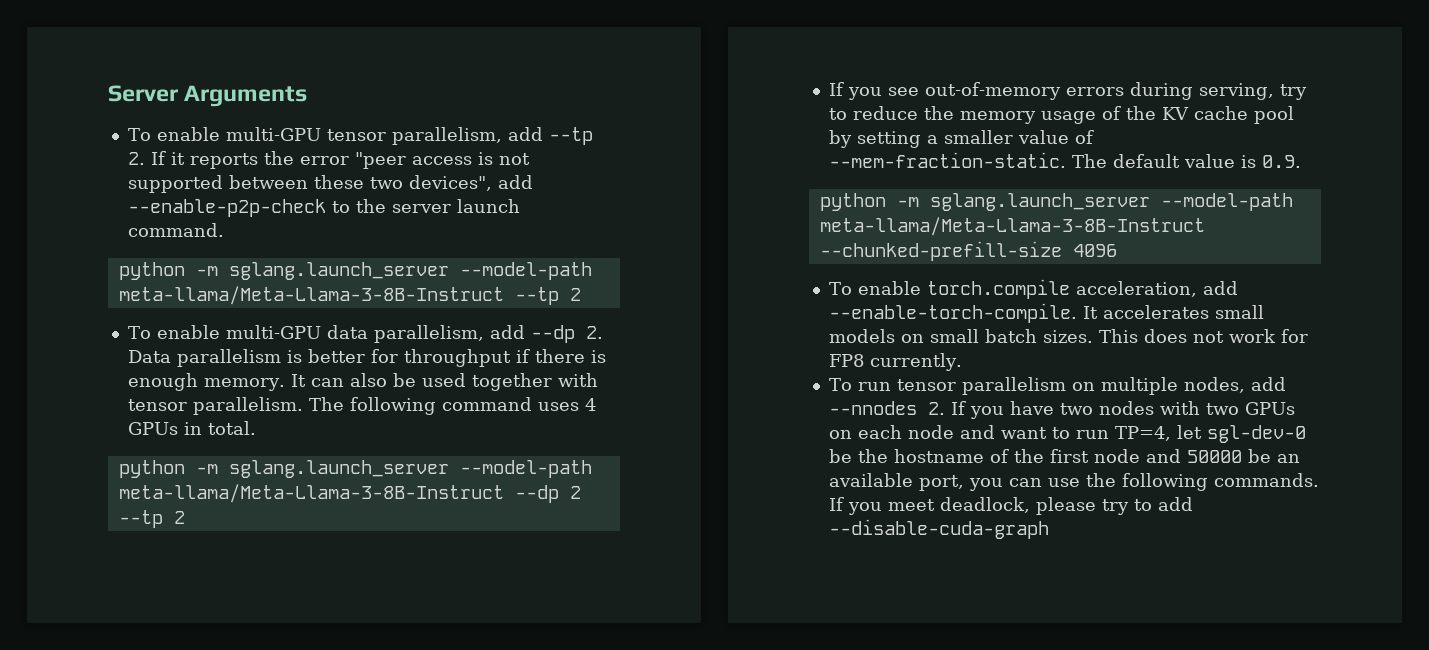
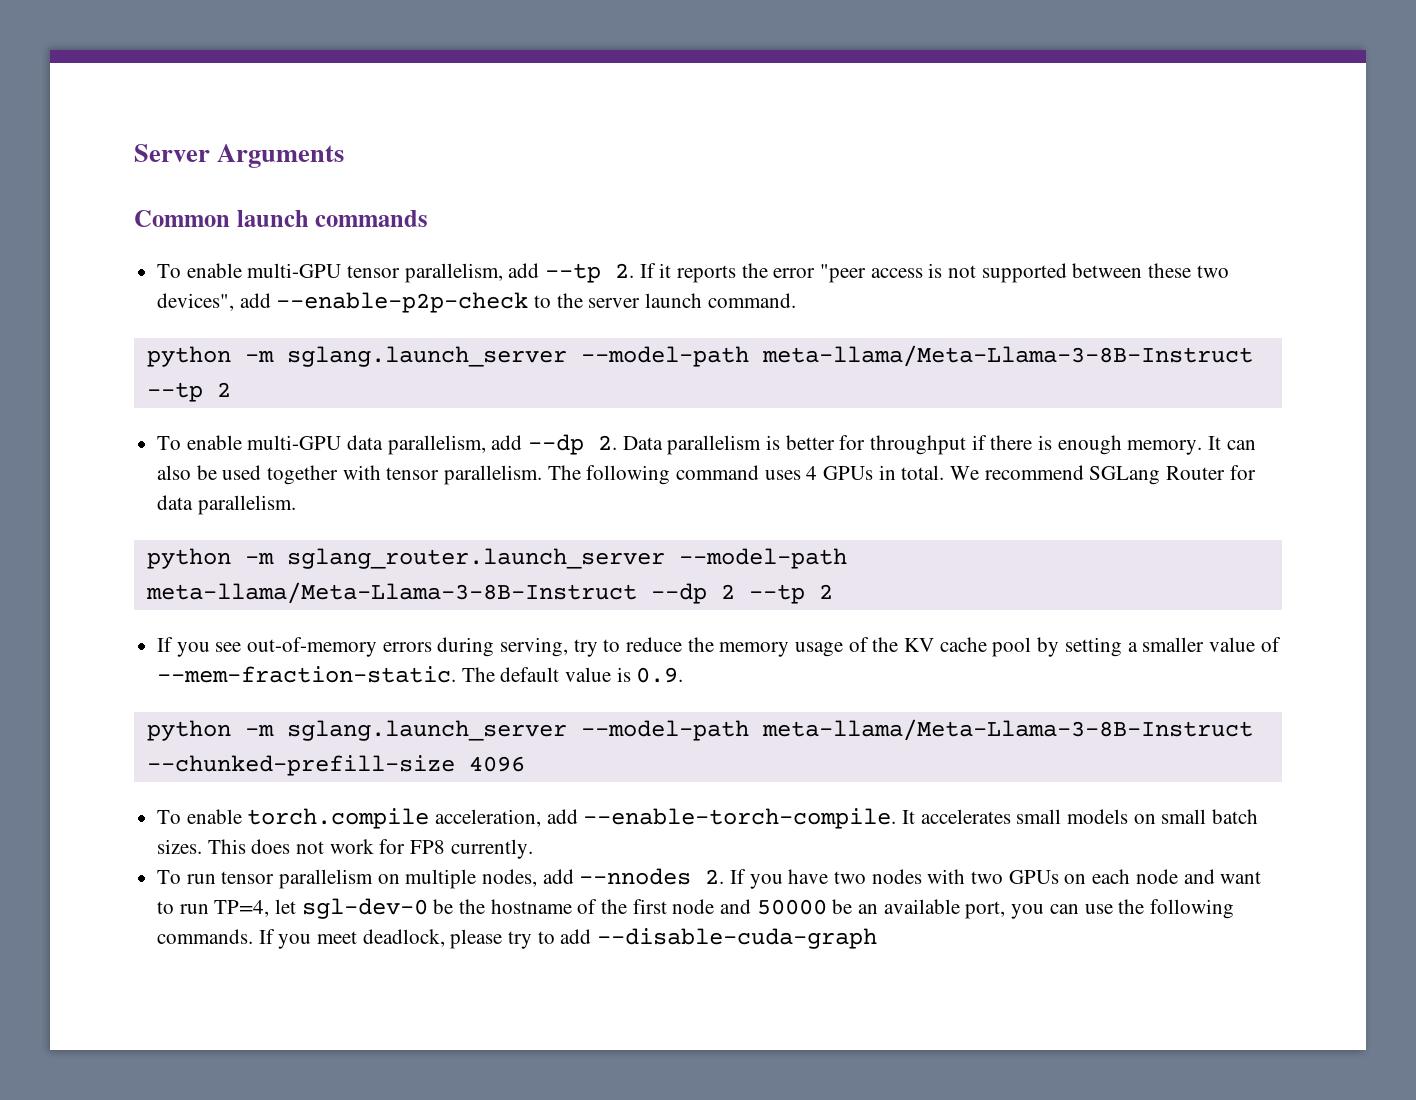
(308, 96) none -> [134,210,429,227] // Common launch commands
[118,460,449,478] // python -m sglang.launch_server -> [950,465,1256,485] [157,495,296,515] [146,548,665,569] We recommend SGLang Router for data parallelism. // python -m sglang_router.launch_server

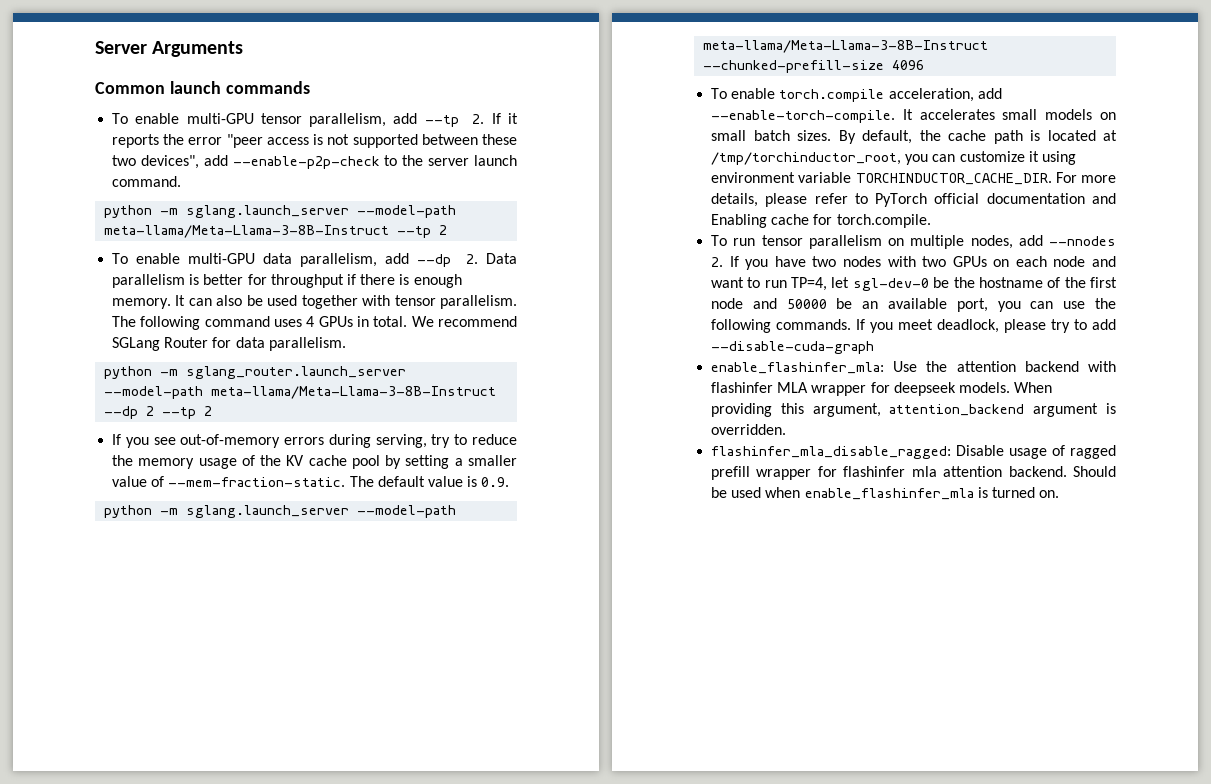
[207,839,533,859] This does not work for FP8 currently. -> [838,130,1117,144] [711,151,1076,165] [711,172,1116,185] [711,193,1116,207] [711,214,931,228] By default, the cache path is located at /tmp/torchinductor_root, you can customize it using environment variable TORCHINDUCTOR_CACHE_DIR. For more details, please refer to PyTorch official documentation and Enabling cache for torch.compile.
(878, 938) none -> [711,361,1116,374] [711,382,1053,396] [711,403,1116,417] [711,424,787,435] [711,445,1116,459] [711,466,1116,480] [711,487,1060,500] // enable_flashinfer_mla: Use the attention backend with flashinfer MLA wrapper for deepseek models. When providing this argument, attention_backend argument is overridden. // flashinfer_mla_disable_ragged: Disable usage of ragged prefill wrapper for flashinfer mla attention backend. Should be used when enable_flashinfer_mla is turned on.

